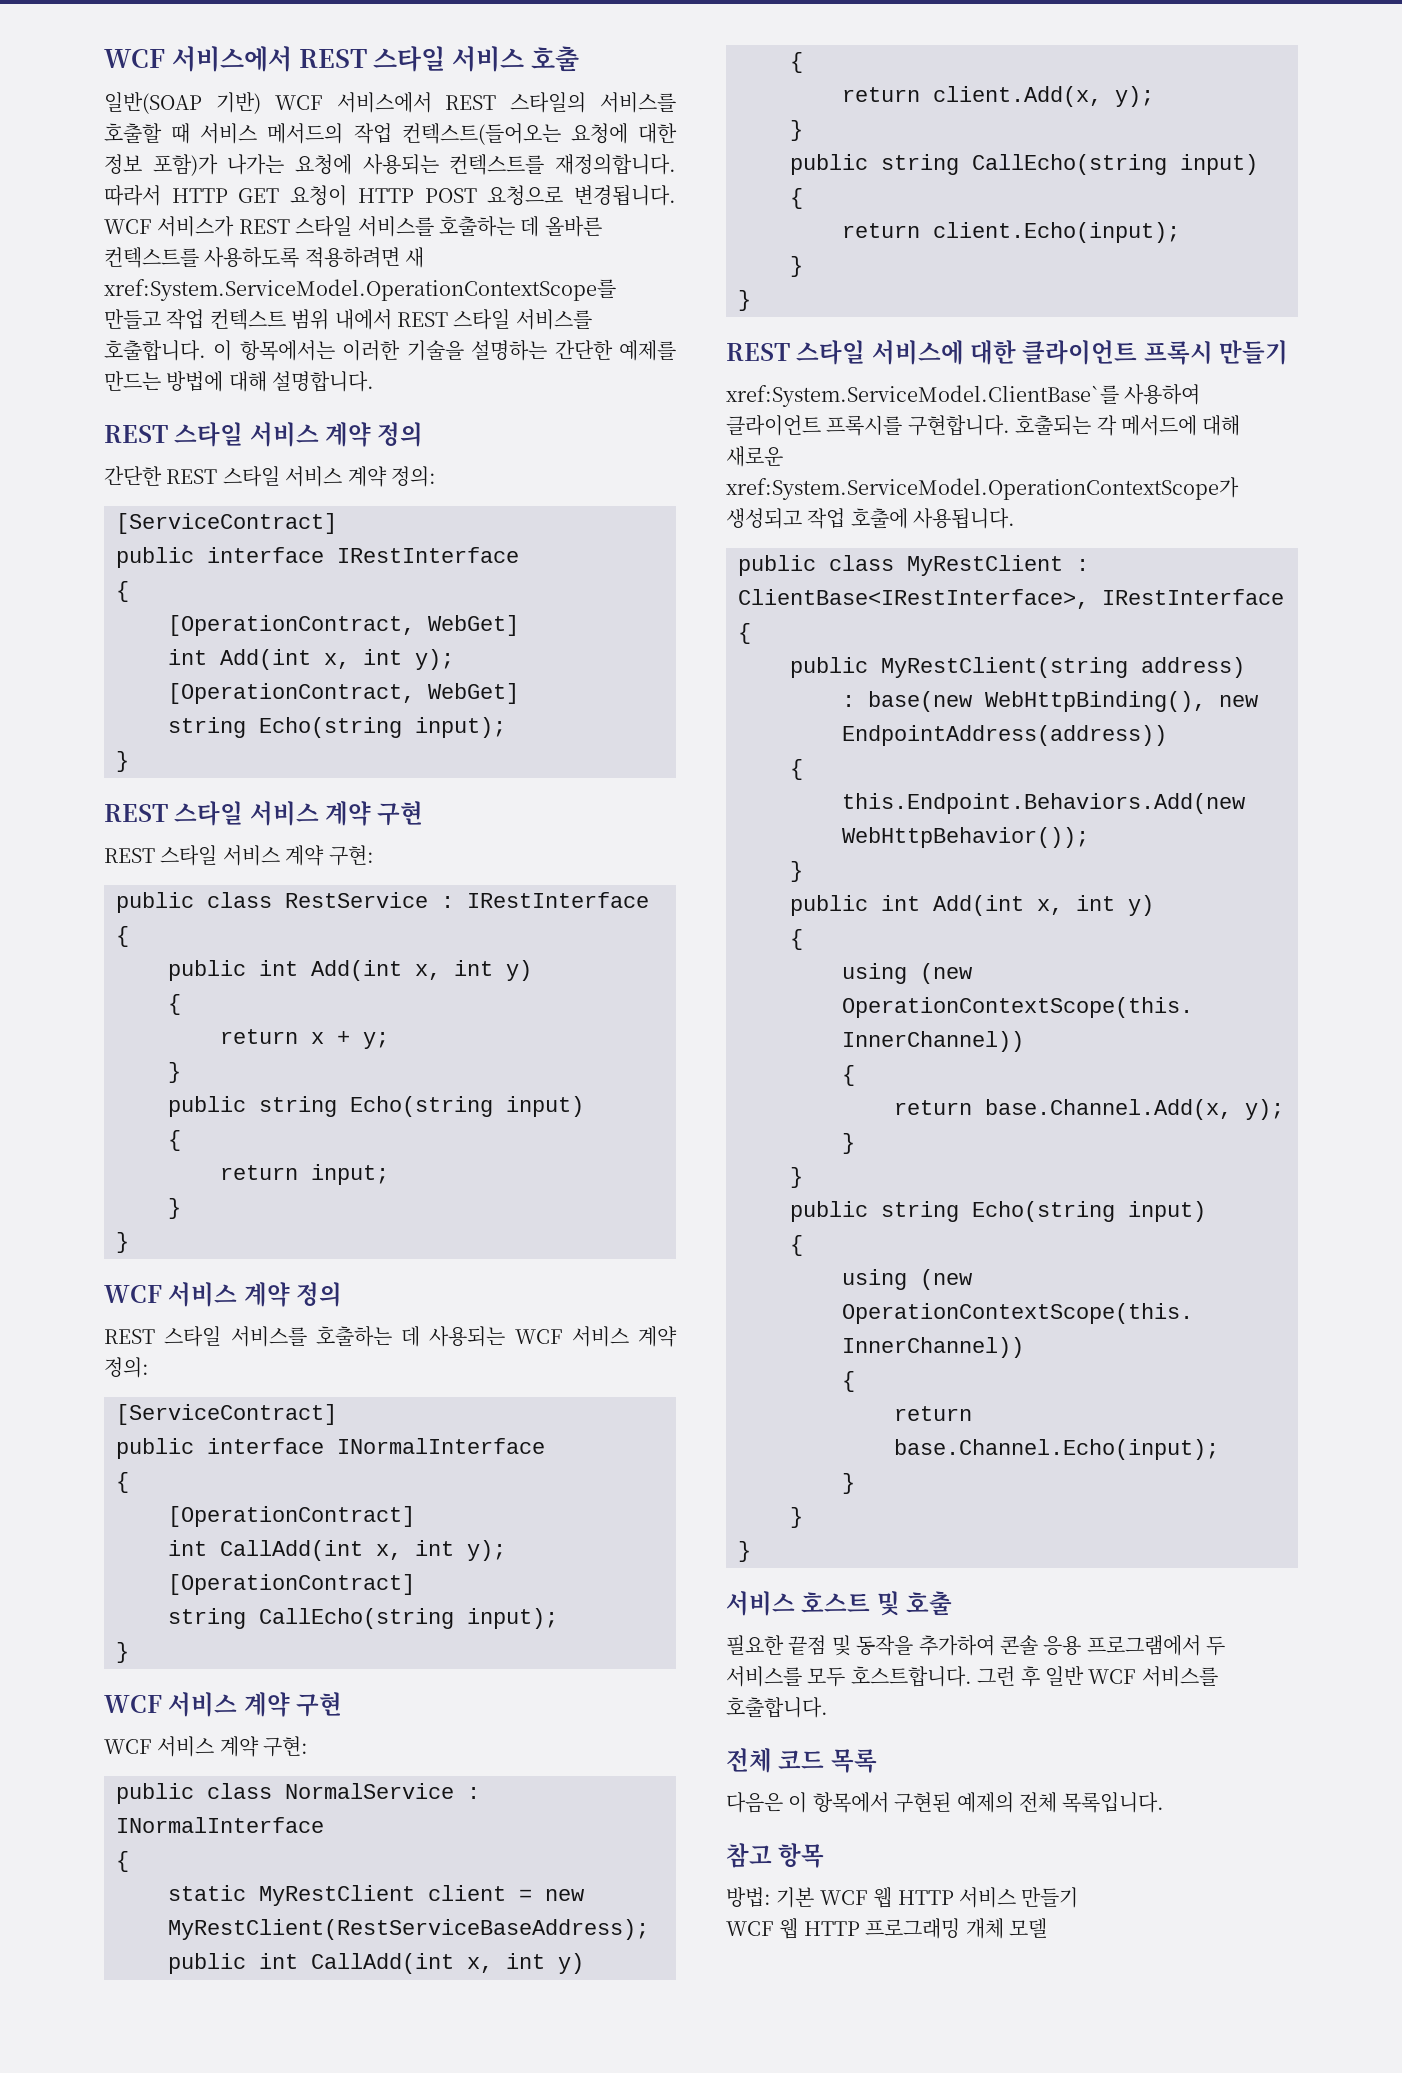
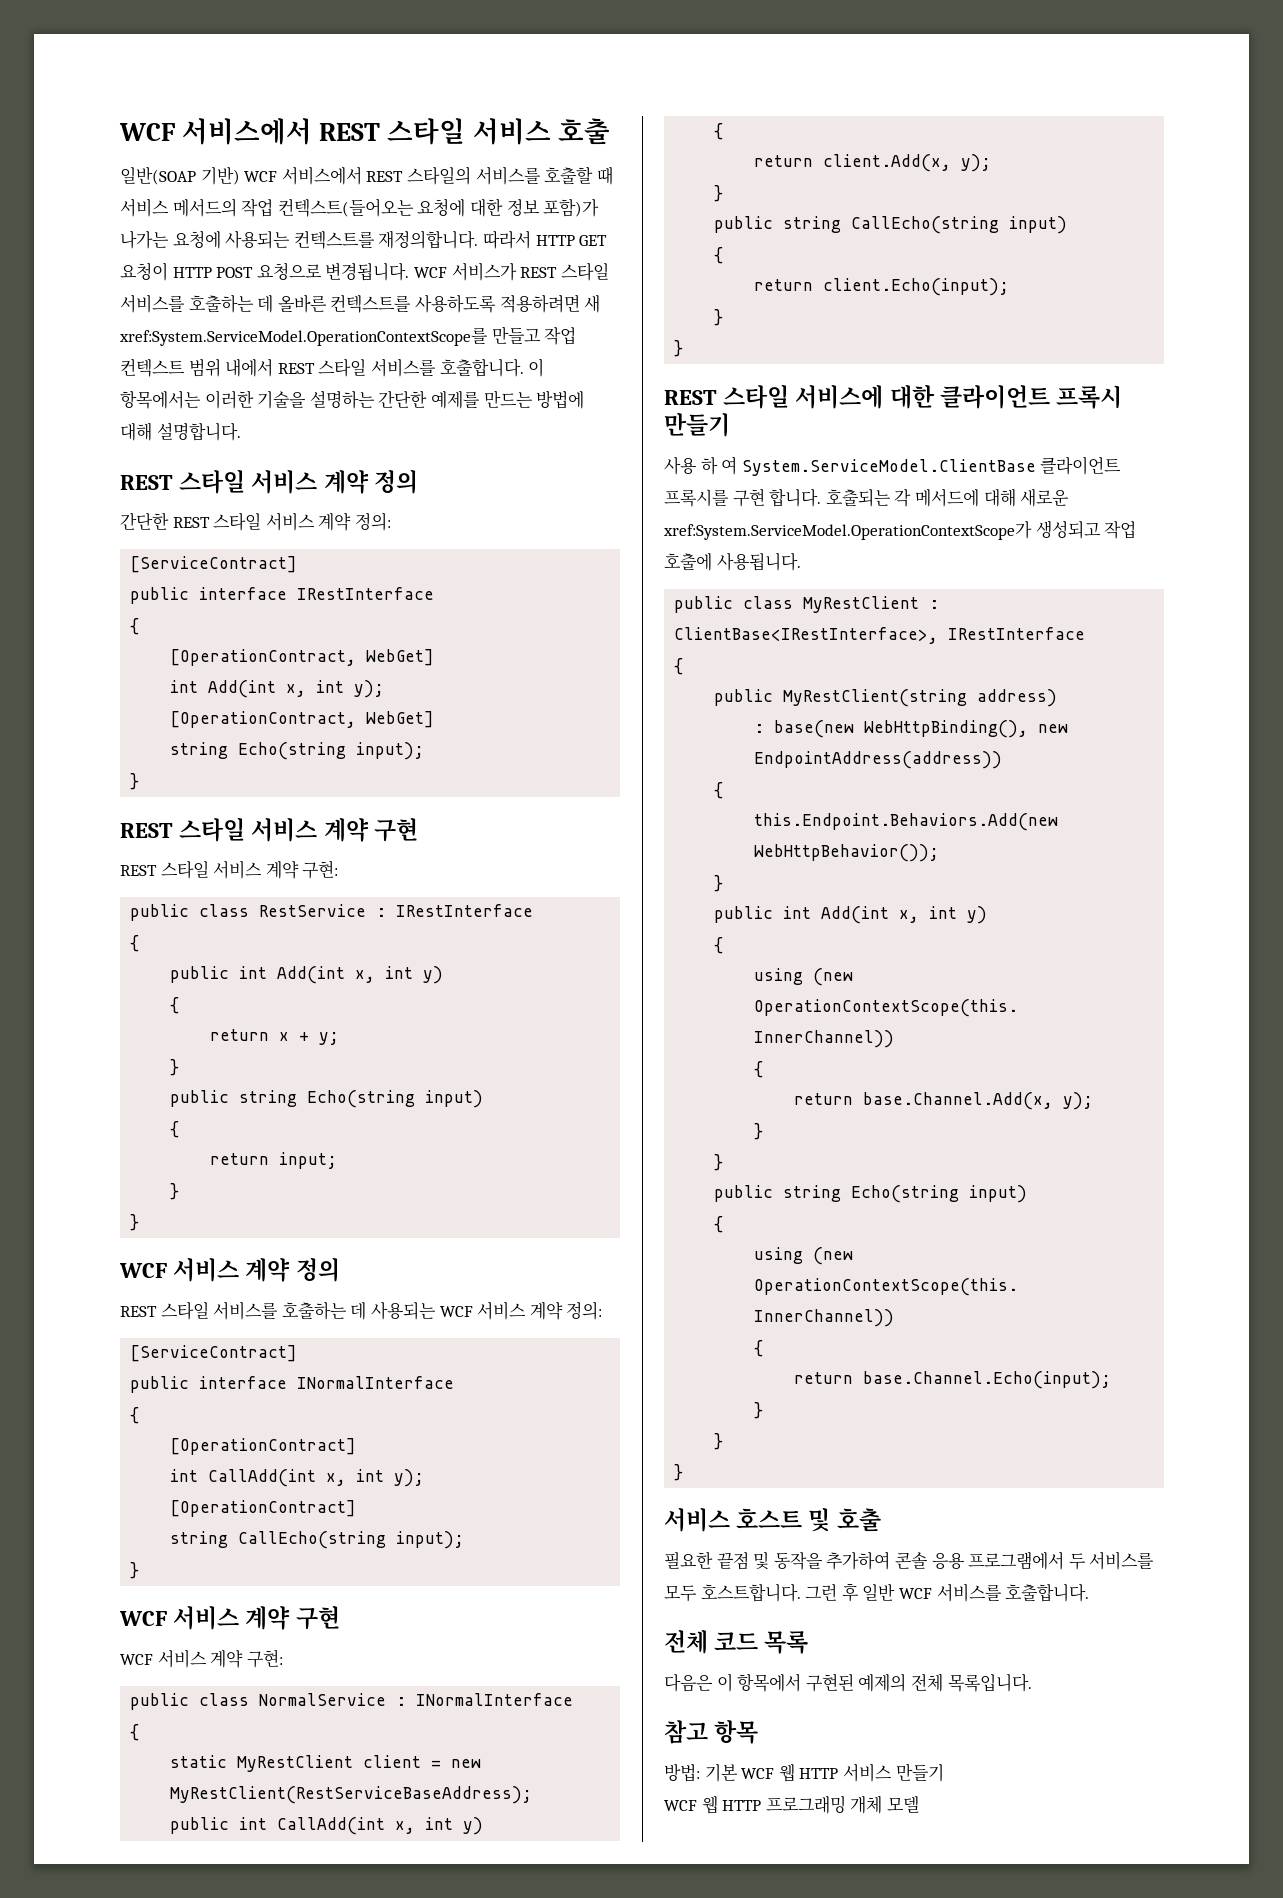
[726,384,1201,407] [726,415,1010,436] xref:System.ServiceModel.ClientBase`를 사용하여 클라이언트 프록시를 구현합니다. -> [664,456,1122,476] [664,488,822,507] 사용 하 여 System.ServiceModel.ClientBase 클라이언트 프록시를 구현 합니다.

